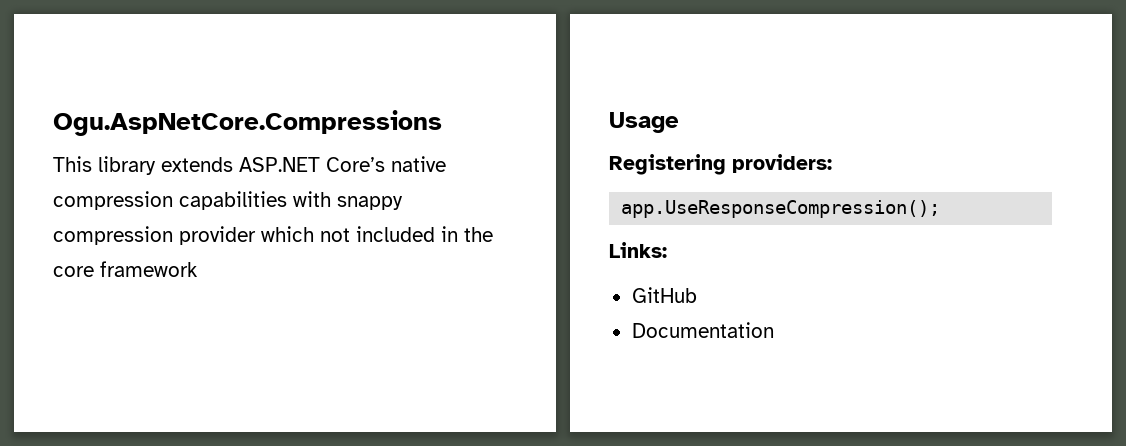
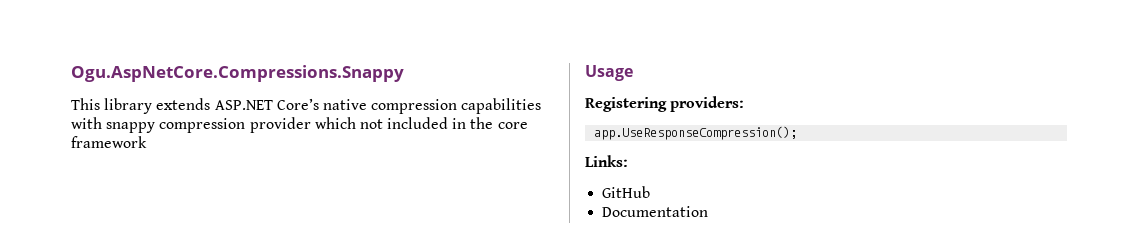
[53,110,442,136] Ogu.AspNetCore.Compressions -> [71,65,404,82] Ogu.AspNetCore.Compressions.Snappy

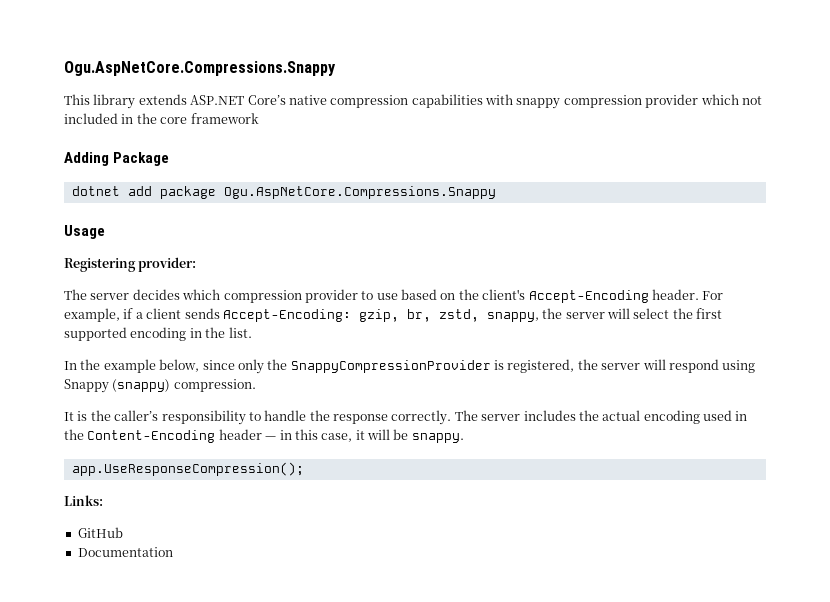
[585,65,633,81] [585,96,745,112] Usage // Registering providers: -> [64,152,170,166] [71,186,496,199] [64,225,105,239] [64,257,197,272] [64,289,724,303] [64,308,723,322] [64,327,252,341] [64,359,756,374] [64,379,256,393] [64,410,748,425] [64,429,464,443] Adding Package // dotnet add package Ogu.AspNetCore.Compressions.Snappy // Usage // Registering provider: // The server decides which compression provider to use based on the client's Accept-Encoding header. For example, if a client sends Accept-Encoding: gzip, br, zstd, snappy, the server will select the first supported encoding in the list. // In the example below, since only the SnappyCompressionProvider is registered, the server will respond using Snappy (snappy) compression. // It is the caller’s responsibility to handle the response correctly. The server includes the actual encoding used in the Content-Encoding header — in this case, it will be snappy.

